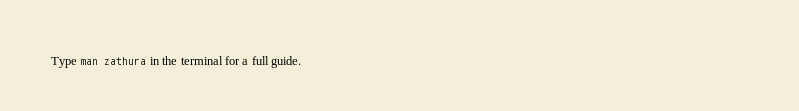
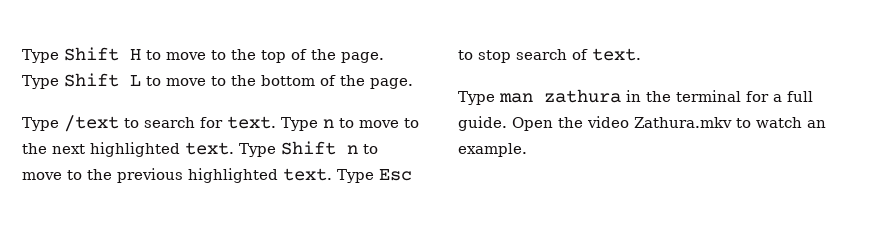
[51,57,77,68] Type -> [22,47,384,63] [22,73,413,89] [22,115,419,132] [22,141,378,157] [22,168,412,183] [458,48,641,63] [458,91,495,105] Type Shift H to move to the top of the page. Type Shift L to move to the bottom of the page. // Type /text to search for text. Type n to move to the next highlighted text. Type Shift n to move to the previous highlighted text. Type Esc to stop search of text. // Type
(301, 62) none -> [512,116,826,131] [458,143,527,157] Open the video Zathura.mkv to watch an example.

